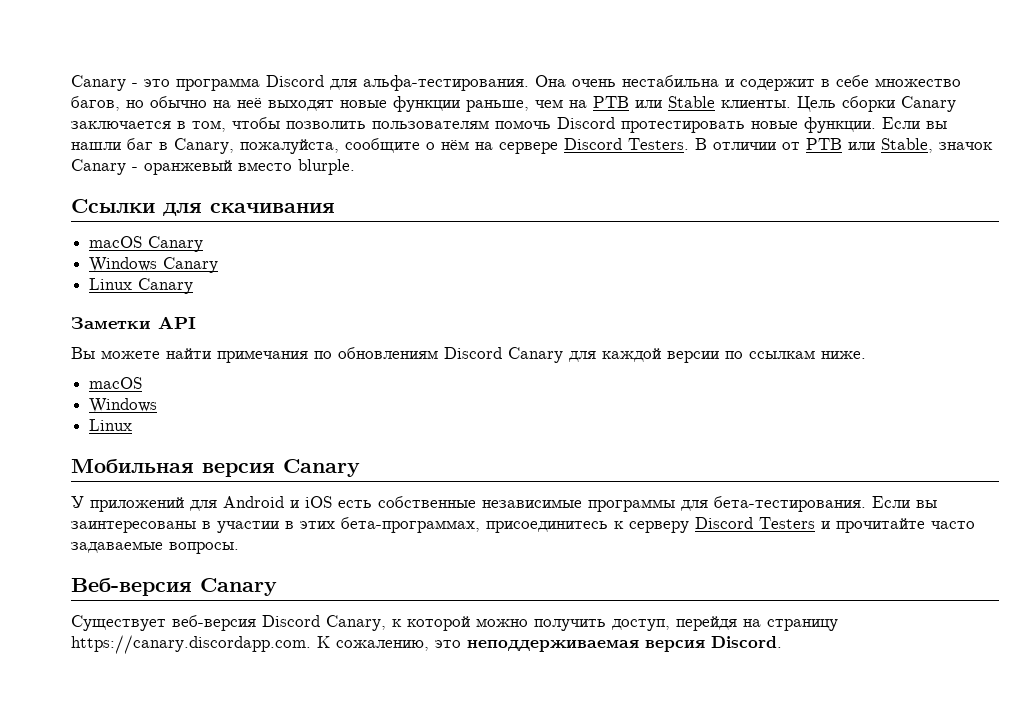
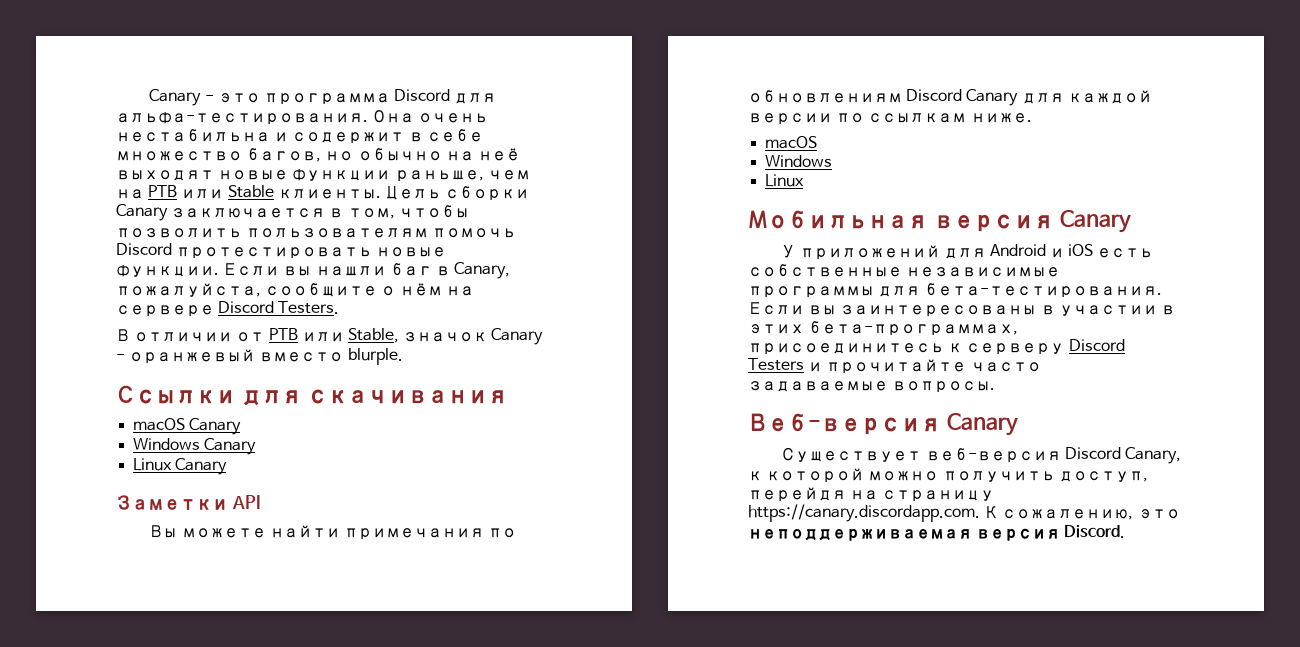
(689, 144) none -> (340, 307) //

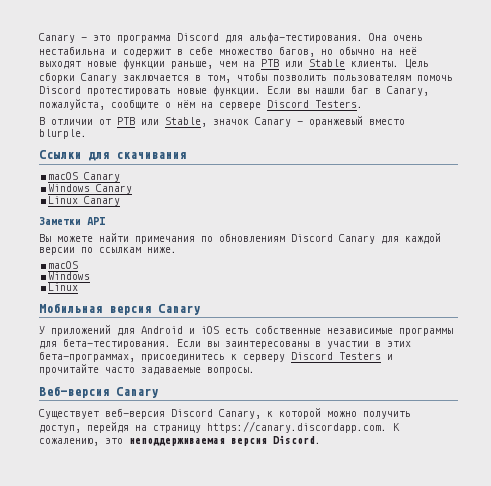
[149,89,214,106] Canary - -> [39,33,87,43] Canary —
[116,354,125,360] - -> [297,121,303,125] —

